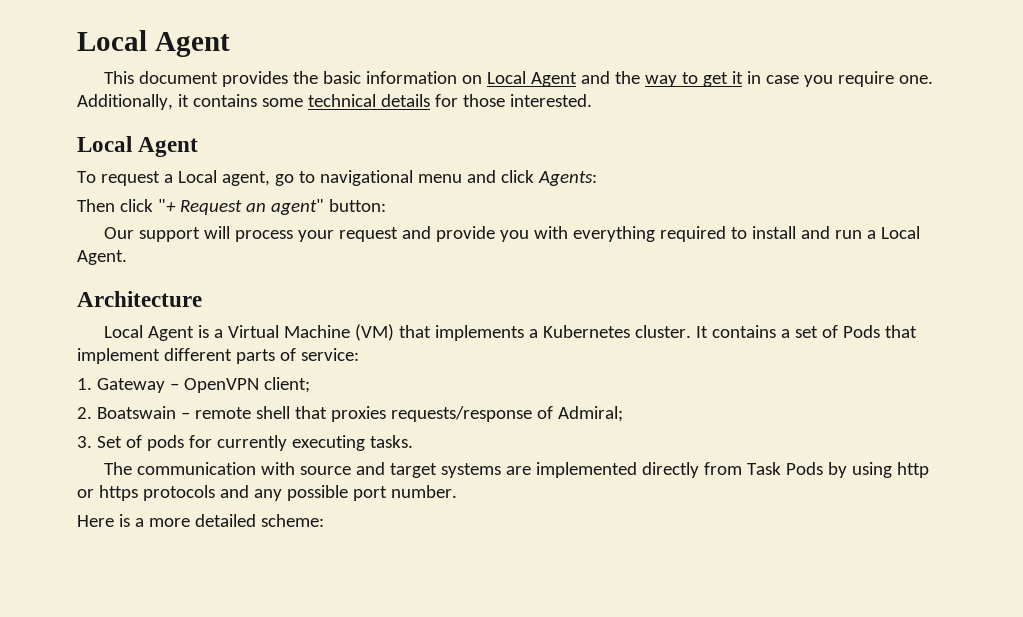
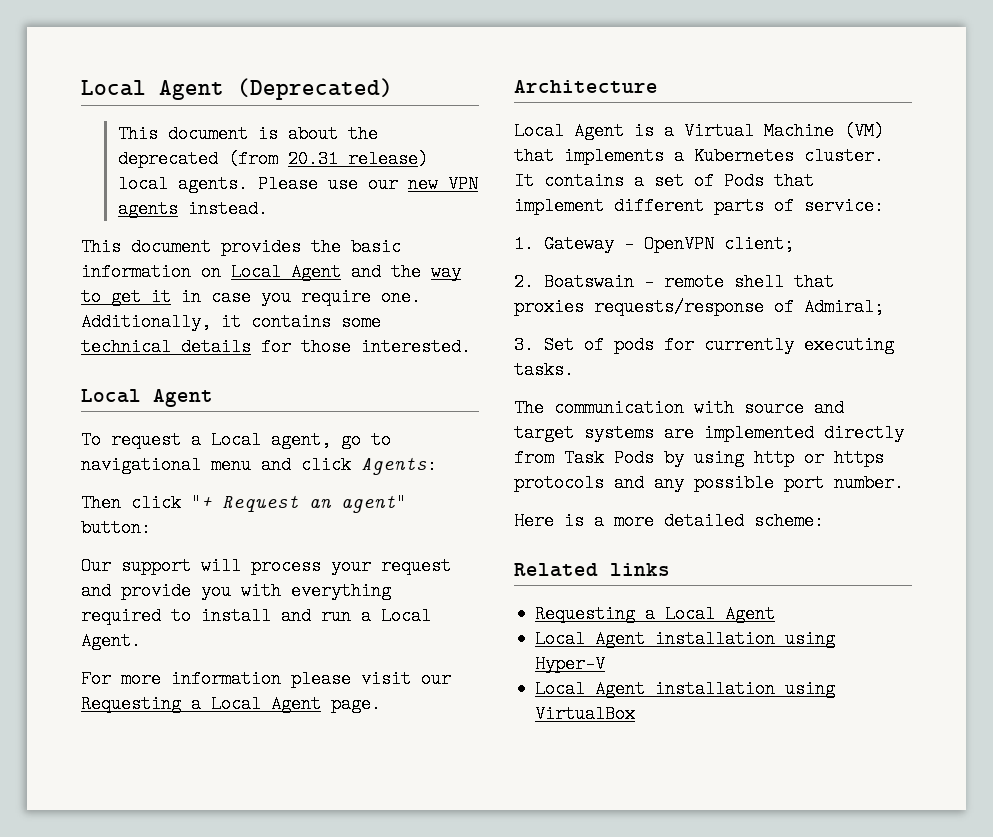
[77,30,230,57] Local Agent -> [81,78,393,100] [117,125,378,143] [117,150,428,168] [117,175,478,193] [117,200,268,218] Local Agent (Deprecated) // This document is about the deprecated (from 20.31 release) local agents. Please use our new VPN agents instead.
(127, 257) none -> [81,670,451,688] [81,695,381,713] // For more information please visit our Requesting a Local Agent page.
(324, 520) none -> [514,563,670,577] [535,605,776,623] [535,630,836,648] [535,655,606,673] [535,680,836,698] [535,705,636,723] // Related links // Requesting a Local Agent // Local Agent installation using Hyper-V // Local Agent installation using VirtualBox

